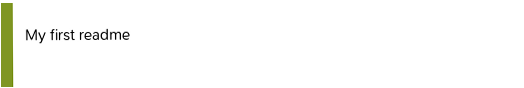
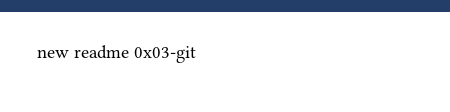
[24,28,131,45] My first readme -> [37,45,196,63] new readme 0x03-git

